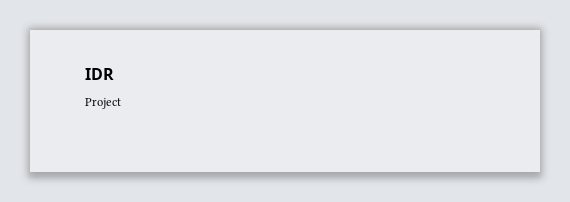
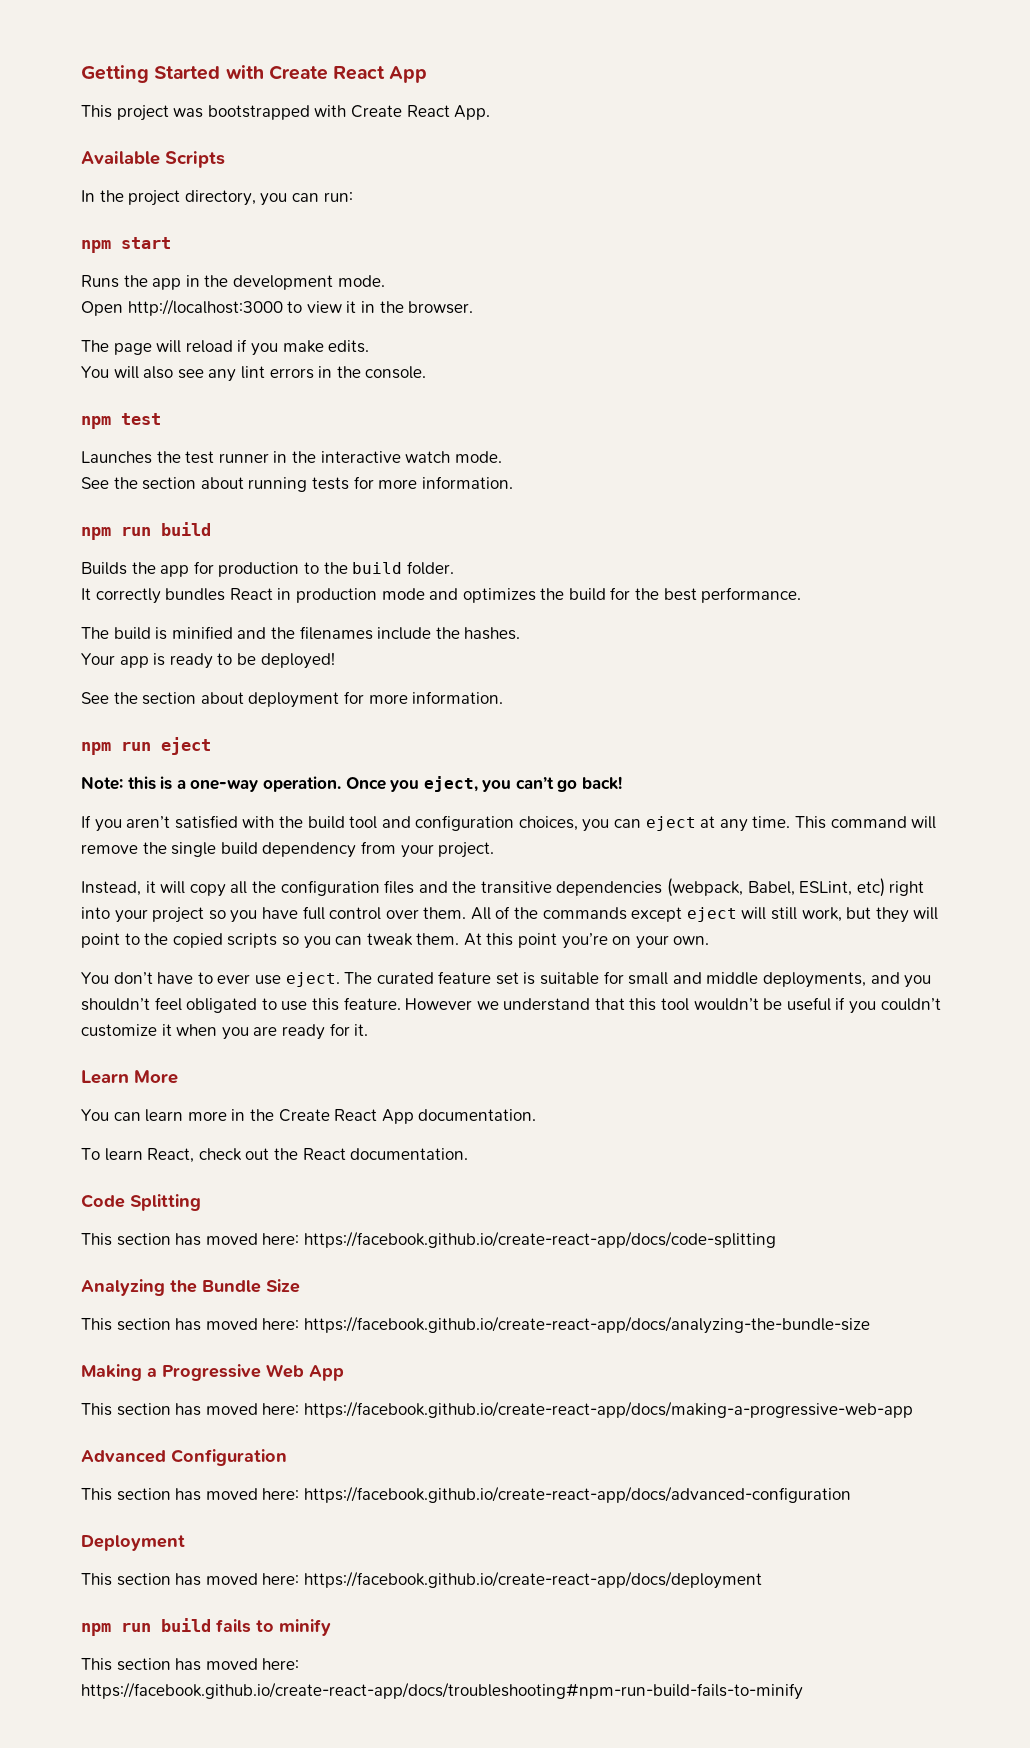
[85,68,114,80] [85,98,121,109] IDR // Project -> [81,65,428,83] [81,105,491,121] [81,151,225,168] [81,190,353,206] [81,237,171,253] [81,275,385,290] [81,299,474,316] [81,339,370,356] [81,366,427,382] [81,413,161,429] [81,451,502,464] [81,476,513,492] [81,522,211,540] [81,561,454,577] [81,587,802,604] [81,626,521,640] [81,652,335,669] [81,691,504,708] [81,737,211,755] [81,776,623,792] [81,815,937,832] [81,841,495,858] [81,878,925,897] [81,906,939,923] [81,933,710,949] [81,971,932,988] [81,997,941,1014] [81,1023,369,1040] [81,1070,178,1084] [81,1109,537,1124] [81,1148,469,1163] [81,1194,201,1211] [81,1231,776,1248] [81,1279,300,1296] [81,1316,870,1334] [81,1364,344,1381] [81,1401,913,1418] [81,1449,287,1466] [81,1486,851,1503] [81,1535,185,1551] [81,1571,762,1589] [81,1618,331,1636] [81,1658,300,1671] [81,1682,803,1700] Getting Started with Create React App // This project was bootstrapped with Create React App. // Available Scripts // In the project directory, you can run: // npm start // Runs the app in the development mode. // Open http://localhost:3000 to view it in the browser. // The page will reload if you make edits. // You will also see any lint errors in the console. // npm test // Launches the test runner in the interactive watch mode. // See the section about running tests for more information. // npm run build // Builds the app for production to the build folder. // It correctly bundles React in production mode and optimizes the build for the best performance. // The build is minified and the filenames include the hashes. // Your app is ready to be deployed! // See the section about deployment for more information. // npm run eject // Note: this is a one-way operation. Once you eject, you can’t go back! // If you aren’t satisfied with the build tool and configuration choices, you can eject at any time. This command will remove the single build dependency from your project. // Instead, it will copy all the configuration files and the transitive dependencies (webpack, Babel, ESLint, etc) right into your project so you have full control over them. All of the commands except eject will still work, but they will point to the copied scripts so you can tweak them. At this point you’re on your own. // You don’t have to ever use eject. The curated feature set is suitable for small and middle deployments, and you shouldn’t feel obligated to use this feature. However we understand that this tool wouldn’t be useful if you couldn’t customize it when you are ready for it. // Learn More // You can learn more in the Create React App documentation. // To learn React, check out the React documentation. // Code Splitting // This section has moved here: https://facebook.github.io/create-react-app/docs/code-splitting // Analyzing the Bundle Size // This section has moved here: https://facebook.github.io/create-react-app/docs/analyzing-the-bundle-size // Making a Progressive Web App // This section has moved here: https://facebook.github.io/create-react-app/docs/making-a-progressive-web-app // Advanced Configuration // This section has moved here: https://facebook.github.io/create-react-app/docs/advanced-configuration // Deployment // This section has moved here: https://facebook.github.io/create-react-app/docs/deployment // npm run build fails to minify // This section has moved here: https://facebook.github.io/create-react-app/docs/troubleshooting#npm-run-build-fails-to-minify

